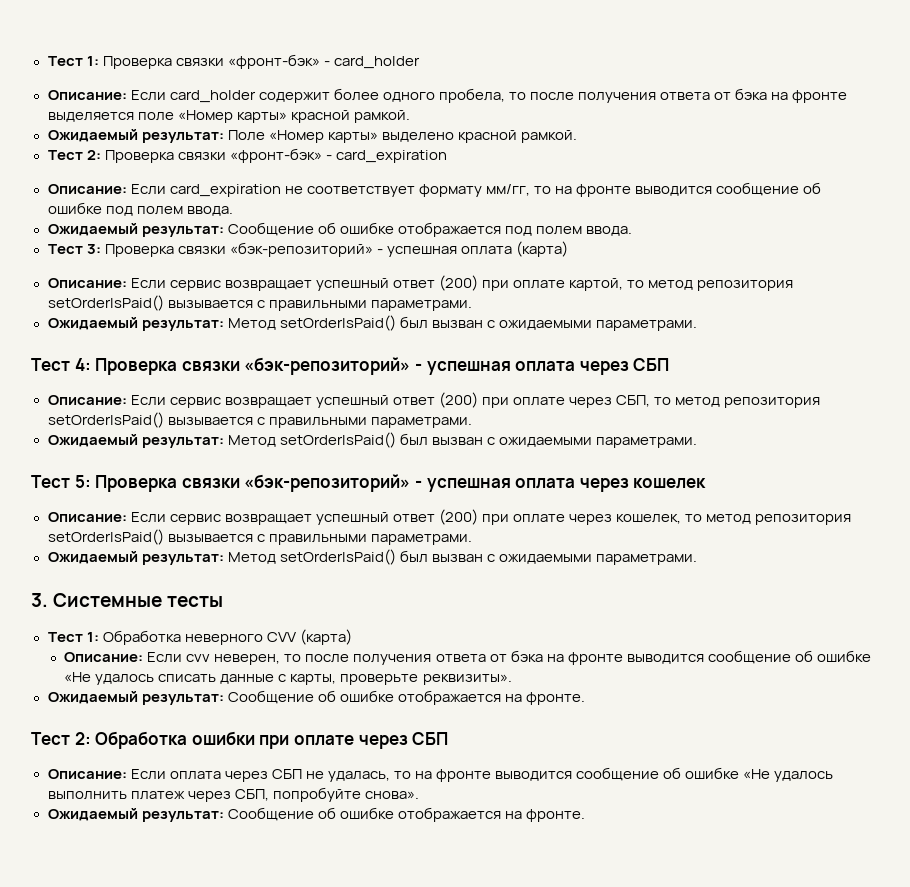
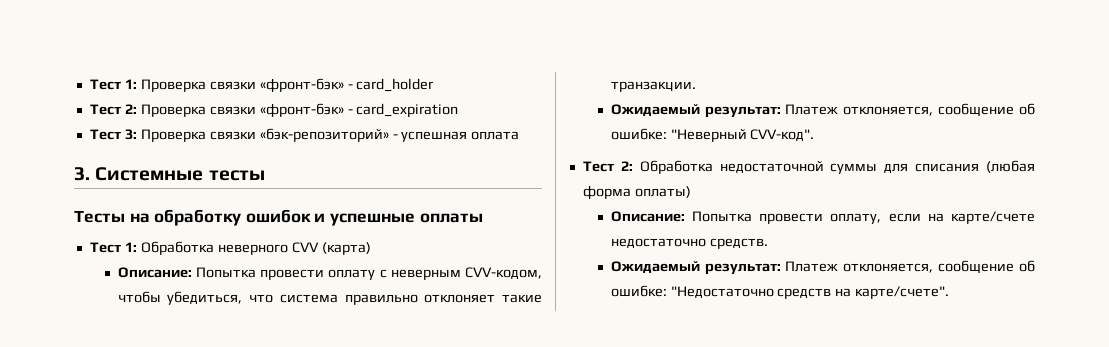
[47,88,848,103] [47,110,410,123] [47,129,577,143] // Описание: Если card_holder содержит более одного пробела, то после получения ответа от бэка на фронте выделяется поле «Номер карты» красной рамкой. // Ожидаемый результат: Поле «Номер карты» выделено красной рамкой. -> (434, 85) none
[47,182,822,197] [47,202,233,216] [47,222,632,237] // Описание: Если card_expiration не соответствует формату мм/гг, то на фронте выводится сообщение об ошибке под полем ввода. // Ожидаемый результат: Сообщение об ошибке отображается под полем ввода. -> (459, 110) none
[515,241,568,257] [47,275,794,291] [47,295,472,311] [47,315,697,331] [31,357,670,375] [47,392,821,408] [47,412,472,428] [47,432,697,448] [31,474,707,492] [47,509,852,525] [47,529,472,545] [47,549,697,565] [31,593,224,607] (карта) // Описание: Если сервис возвращает успешный ответ (200) при оплате картой, то метод репозитория setOrderIsPaid() вызывается с правильными параметрами. // Ожидаемый результат: Метод setOrderIsPaid() был вызван с ожидаемыми параметрами. // Тест 4: Проверка связки «бэк-репозиторий» - успешная оплата через СБП // Описание: Если сервис возвращает успешный ответ (200) при оплате через СБП, то метод репозитория setOrderIsPaid() вызывается с правильными параметрами. // Ожидаемый результат: Метод setOrderIsPaid() был вызван с ожидаемыми параметрами. // Тест 5: Проверка связки «бэк-репозиторий» - успешная оплата через кошелек // Описание: Если сервис возвращает успешный ответ (200) при оплате через кошелек, то метод репозитория setOrderIsPaid() вызывается с правильными параметрами. // Ожидаемый результат: Метод setOrderIsPaid() был вызван с ожидаемыми параметрами. // 3. Системные тесты -> [74,167,265,181] [74,209,483,226] // 3. Системные тесты // Тесты на обработку ошибок и успешные оплаты
[147,650,871,665] [64,672,512,685] [47,690,585,705] [31,731,449,749] [47,767,834,782] [47,787,419,802] [47,807,585,822] Если cvv неверен, то после получения ответа от бэка на фронте выводится сообщение об ошибке «Не удалось списать данные с карты, проверьте реквизиты». // Ожидаемый результат: Сообщение об ошибке отображается на фронте. // Тест 2: Обработка ошибки при оплате через СБП // Описание: Если оплата через СБП не удалась, то на фронте выводится сообщение об ошибке «Не удалось выполнить платеж через СБП, попробуйте снова». // Ожидаемый результат: Сообщение об ошибке отображается на фронте. -> [195,267,542,280] [117,291,542,305] [610,81,696,92] [610,103,1035,118] [610,128,815,142] [582,160,1035,174] [582,185,691,199] [610,211,1035,224] [610,238,768,249] [610,260,1035,275] [610,285,950,299] Попытка провести оплату с неверным CVV-кодом, чтобы убедиться, что система правильно отклоняет такие транзакции. // Ожидаемый результат: Платеж отклоняется, сообщение об ошибке: "Неверный CVV-код". // Тест 2: Обработка недостаточной суммы для списания (любая форма оплаты) // Описание: Попытка провести оплату, если на карте/счете недостаточно средств. // Ожидаемый результат: Платеж отклоняется, сообщение об ошибке: "Недостаточно средств на карте/счете".

